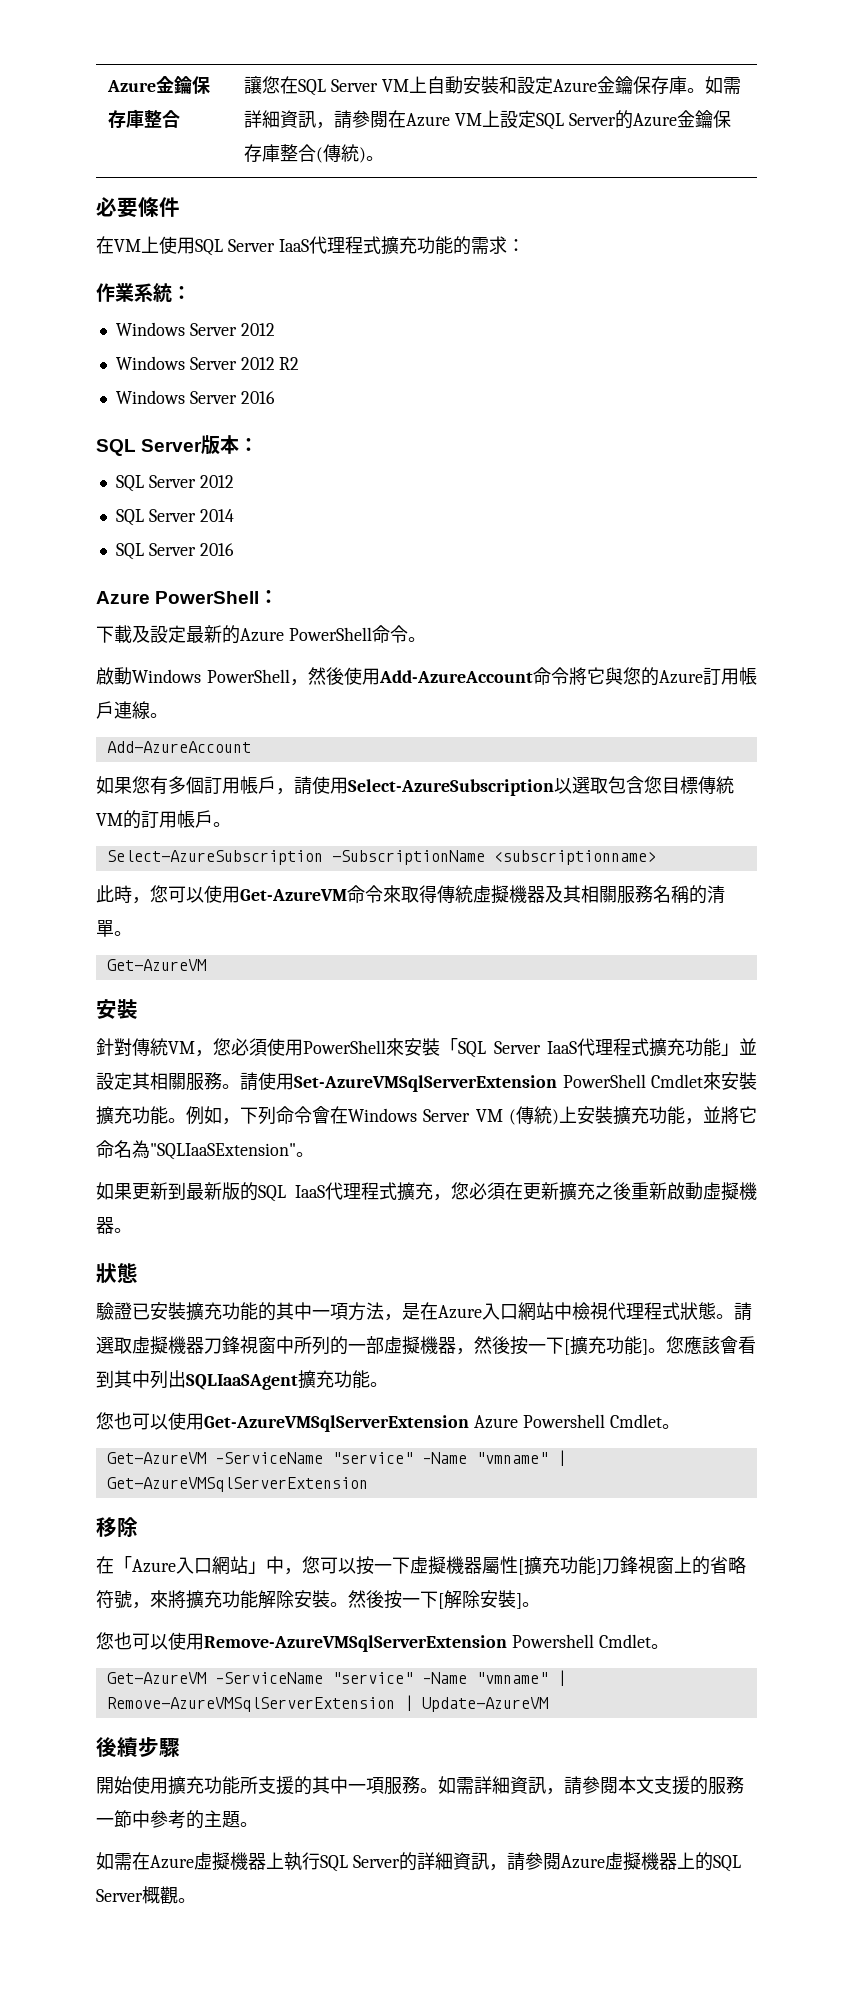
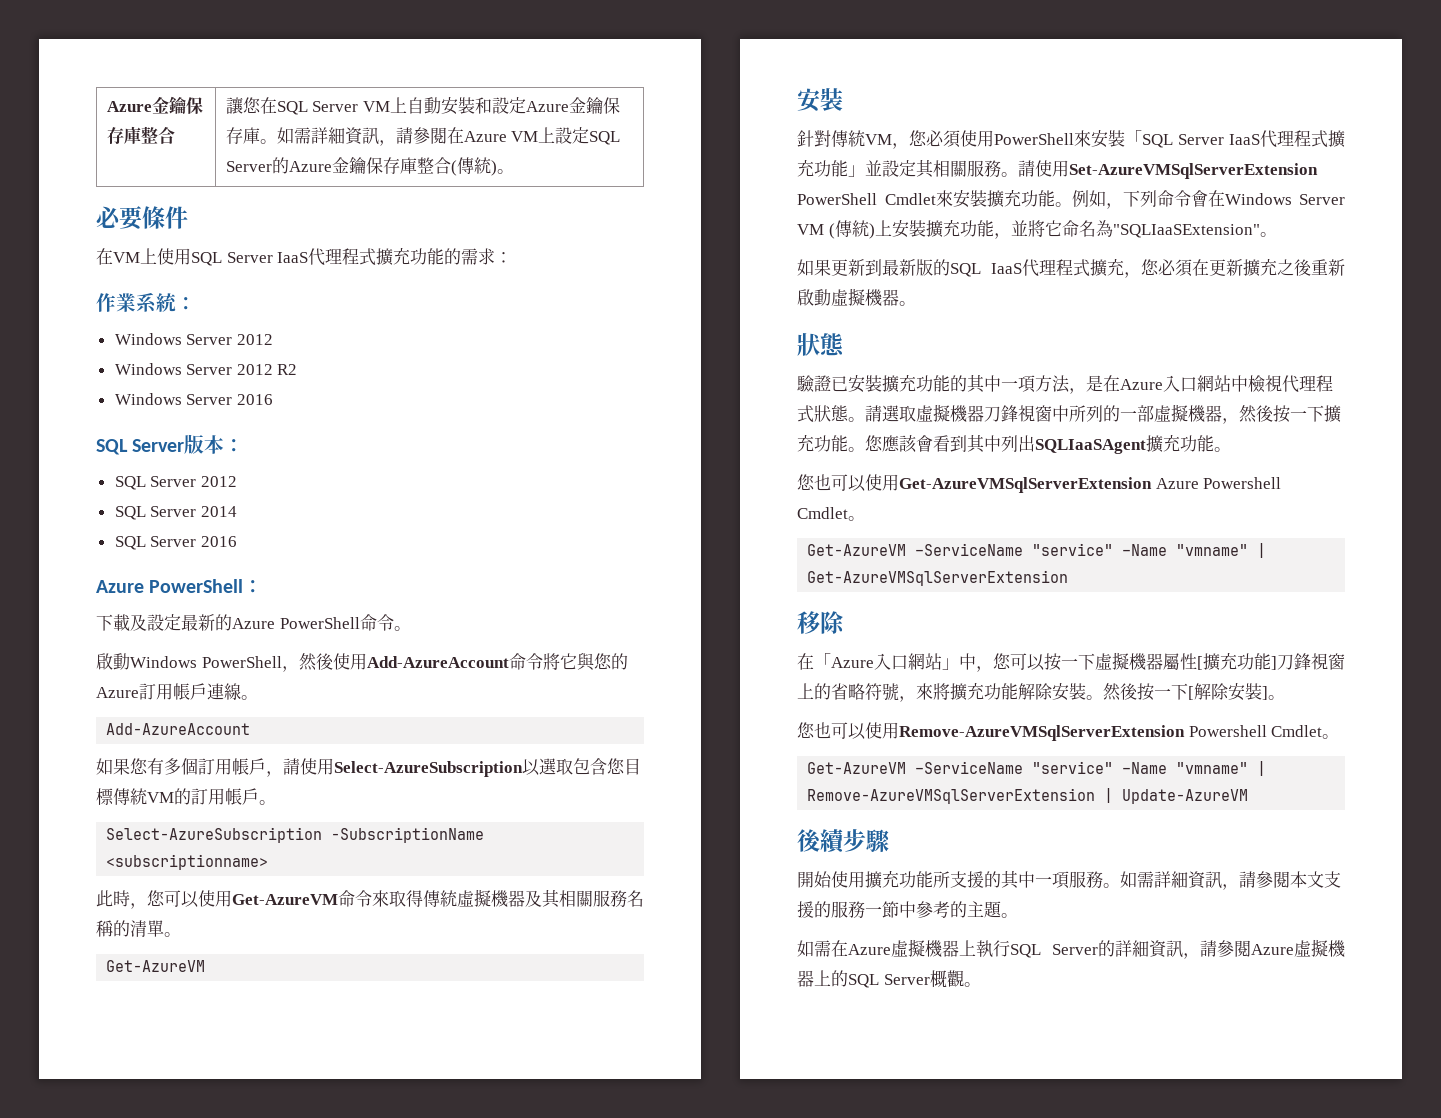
[564,1336,648,1355] [擴充功能] -> [1324,405,1342,423] [797,434,848,452] 擴充功能

